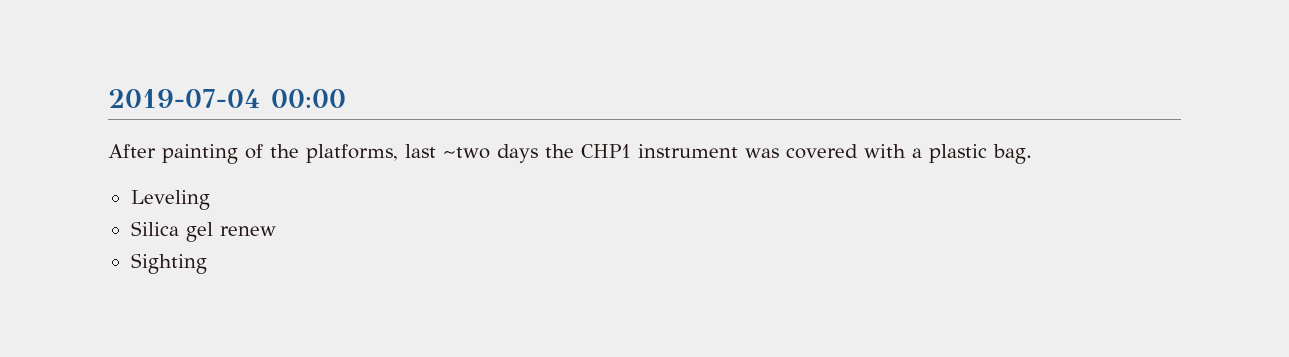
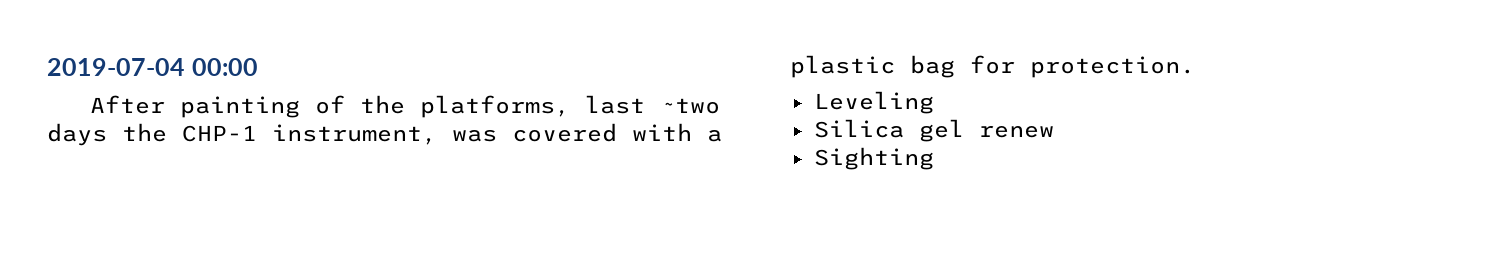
[581,144,738,158] CHP1 instrument -> [182,124,437,145] CHP-1 instrument,
[993,144,1032,164] bag. -> [910,55,1195,78] bag for protection.

